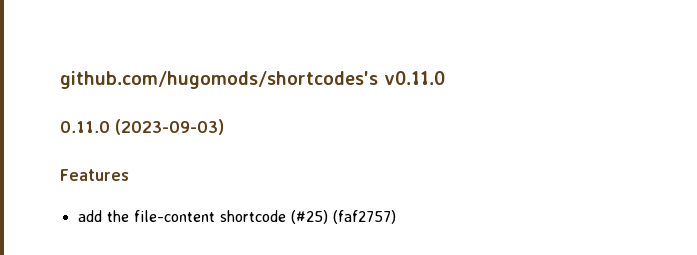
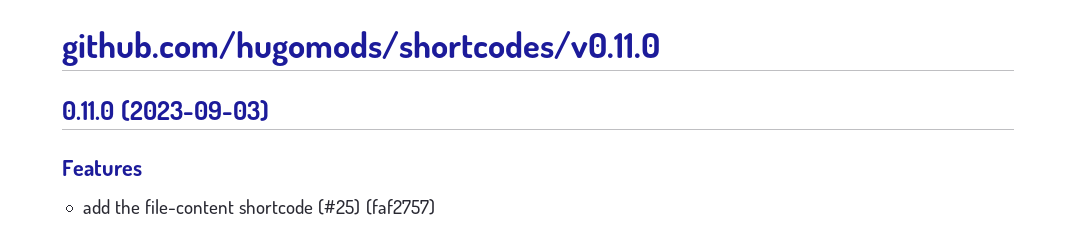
[60,71,445,89] github.com/hugomods/shortcodes's v0.11.0 -> [62,31,660,66] github.com/hugomods/shortcodes/v0.11.0

